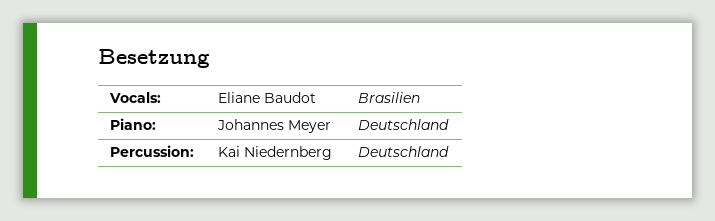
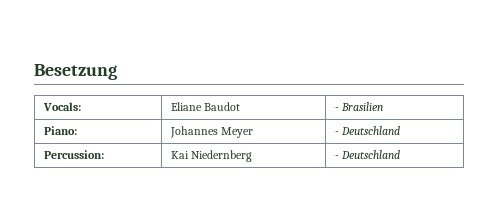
(316, 97) none -> [334,107,339,111] -
(331, 126) none -> [334,131,339,135] -
(332, 153) none -> [334,155,339,159] -

